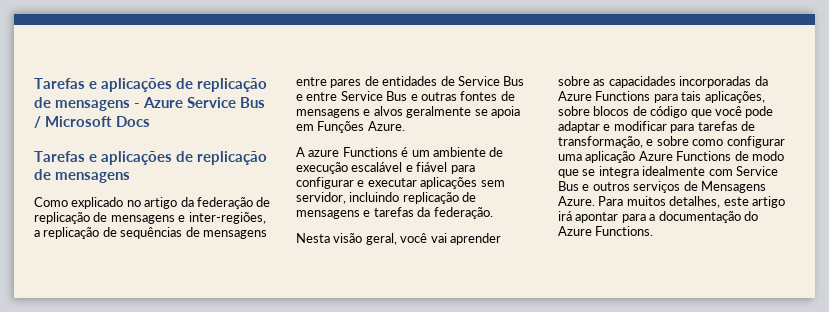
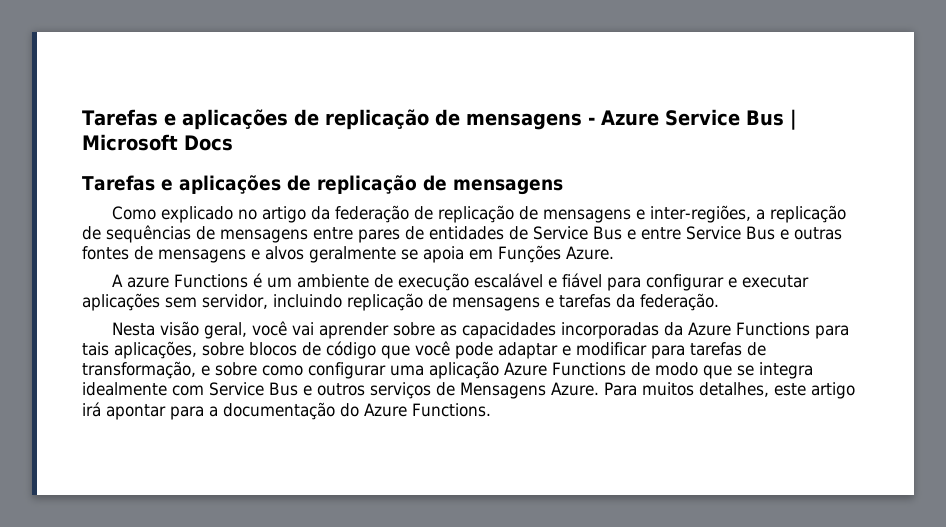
[34,116,41,128] / -> [789,109,797,130] |

